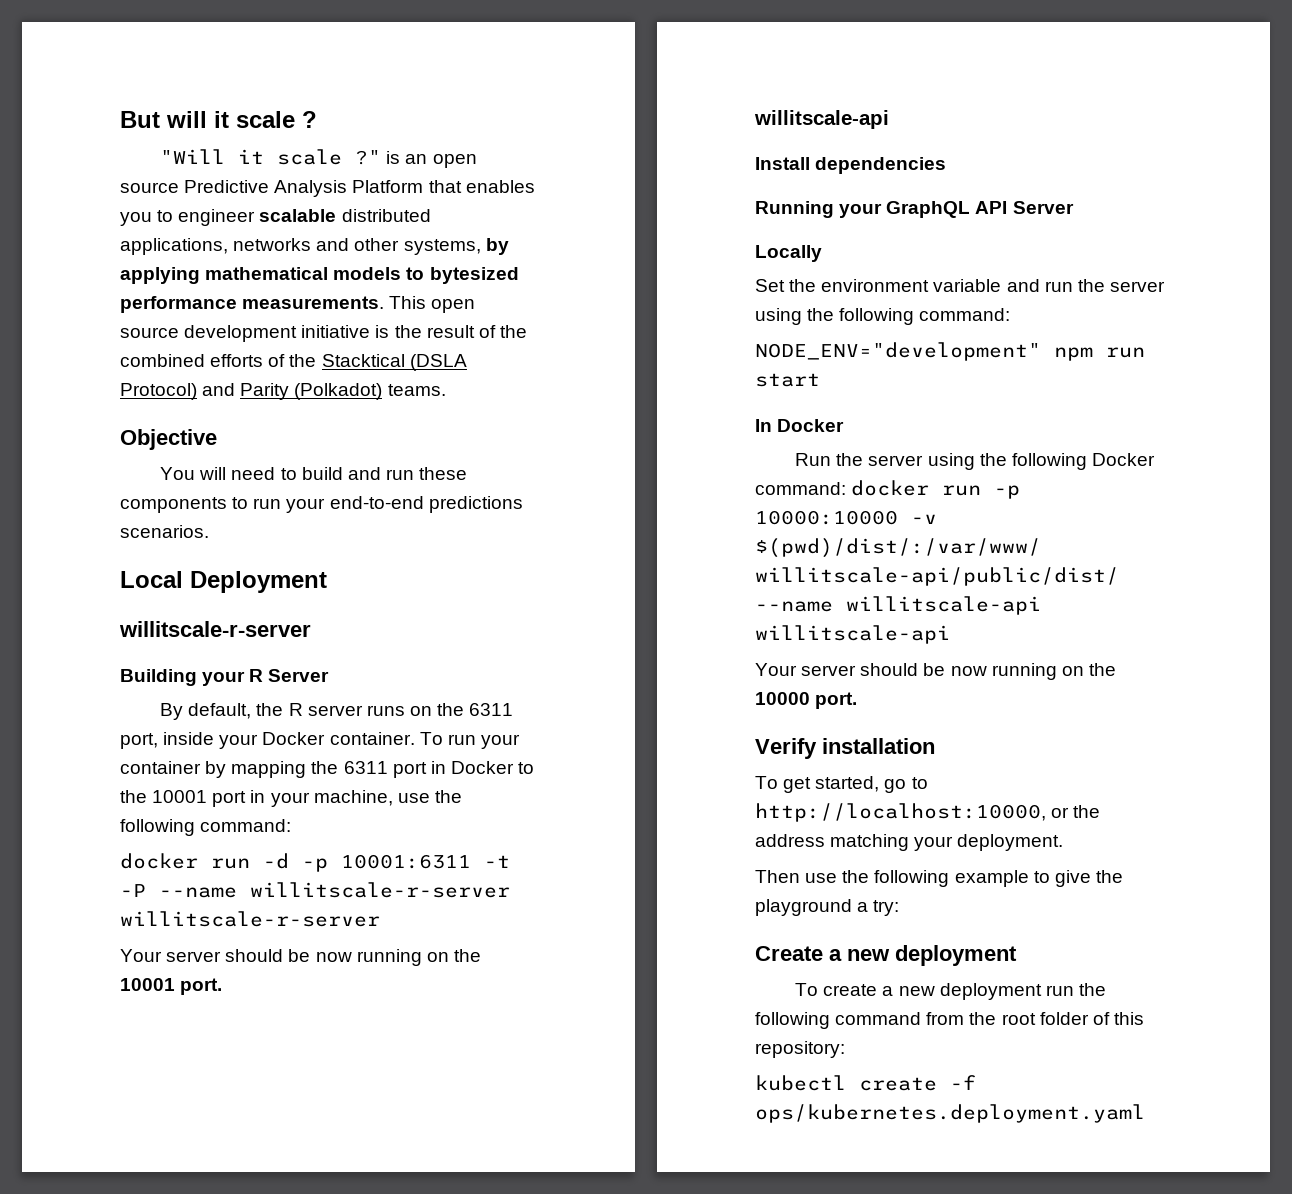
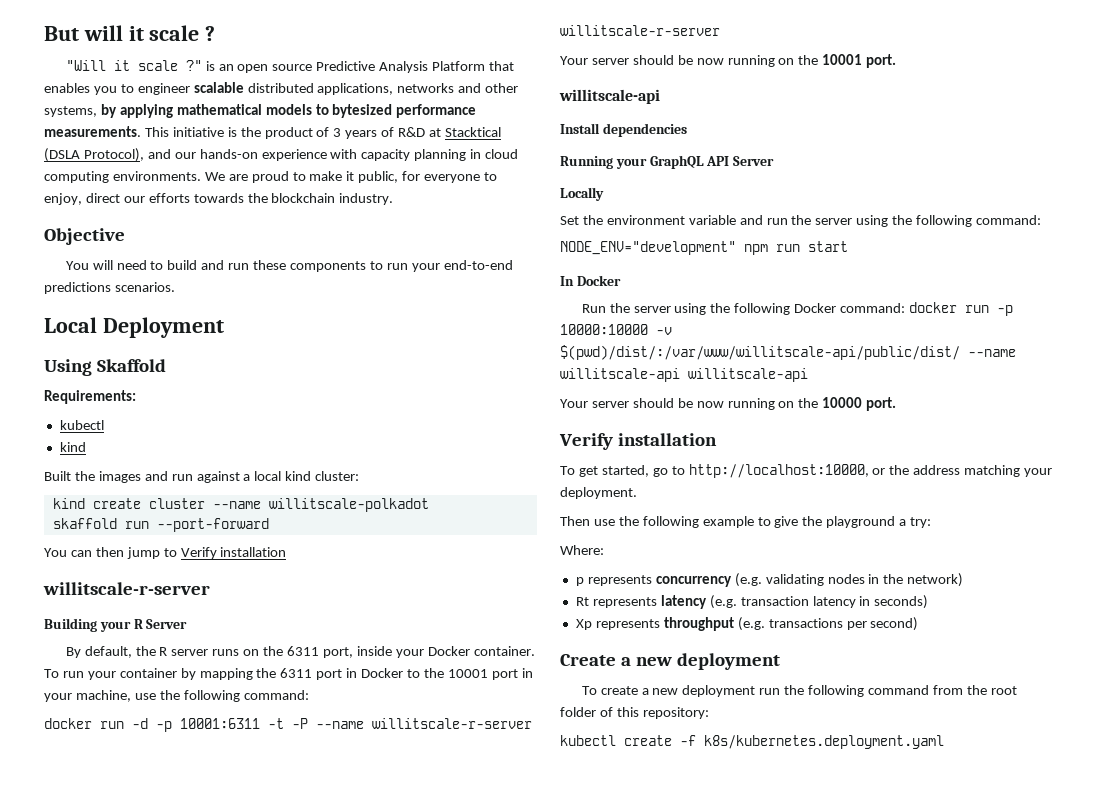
[431,299,476,313] [120,325,527,342] [120,354,467,371] [120,383,446,400] open source development initiative is the result of the combined efforts of the Stacktical (DSLA Protocol) and Parity (Polkadot) teams. -> [172,127,501,139] [44,148,519,162] [44,171,498,183] [44,193,394,205] initiative is the product of 3 years of R&D at Stacktical (DSLA Protocol), and our hands-on experience with capacity planning in cloud computing environments. We are proud to make it public, for everyone to enjoy, direct our efforts towards the blockchain industry.
(327, 582) none -> [44,359,166,376] [44,390,136,404] [59,420,104,430] [59,442,86,452] [44,471,360,483] [52,498,429,512] [52,518,269,532] [44,547,287,559] // Using Skaffold // Requirements: // kubectl // kind // Built the images and run against a local kind cluster: // kind create cluster --name willitscale-polkadot // skaffold run --port-forward // You can then jump to Verify installation
(900, 908) none -> [560,545,604,555] [575,573,964,587] [575,595,929,609] [575,617,919,631] // Where: // p represents concurrency (e.g. validating nodes in the network) // Rt represents latency (e.g. transaction latency in seconds) // Xp represents throughput (e.g. transactions per second)
[755,1104,1145,1123] ops/kubernetes.deployment.yaml -> [704,735,944,749] k8s/kubernetes.deployment.yaml

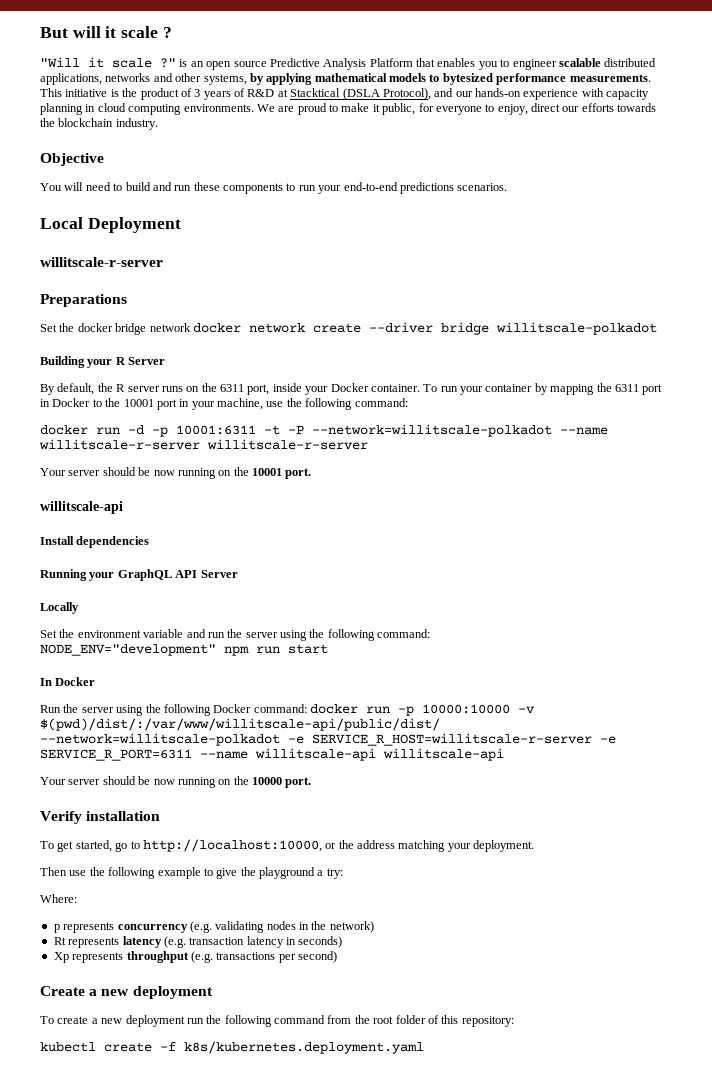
[44,359,166,376] [44,390,136,404] [59,420,104,430] [59,442,86,452] [44,471,360,483] [52,498,429,512] [52,518,269,532] [44,547,287,559] [43,582,210,595] Using Skaffold // Requirements: // kubectl // kind // Built the images and run against a local kind cluster: // kind create cluster --name willitscale-polkadot // skaffold run --port-forward // You can then jump to Verify installation // willitscale-r-server -> [40,257,163,267] [40,294,127,307] [40,322,657,335] willitscale-r-server // Preparations // Set the docker bridge network docker network create --driver bridge willitscale-polkadot
(308, 723) none -> [312,424,552,437] --network=willitscale-polkadot
(960, 352) none -> [40,733,616,746] [40,749,192,761] --network=willitscale-polkadot -e SERVICE_R_HOST=willitscale-r-server -e SERVICE_R_PORT=6311

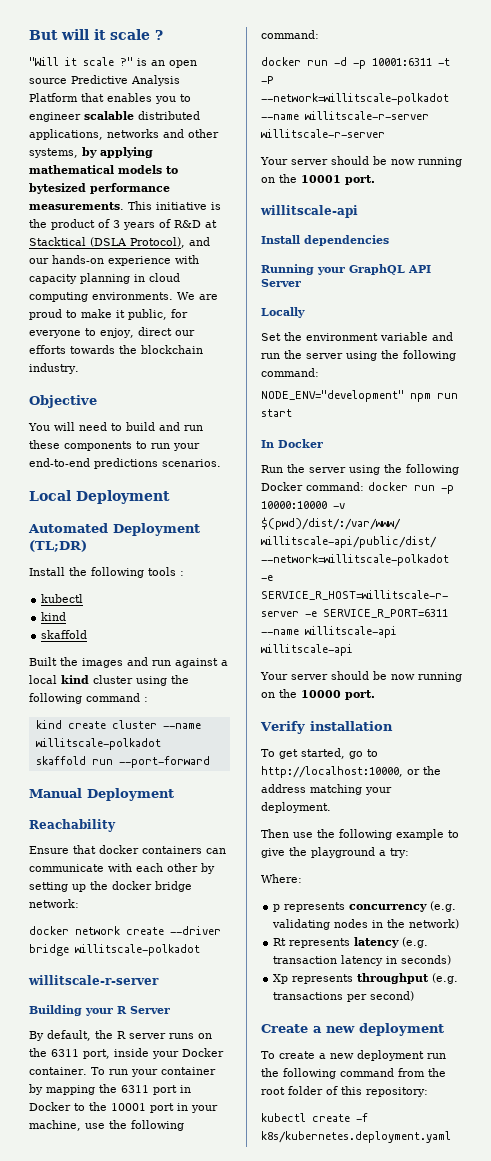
[40,257,163,267] [40,294,127,307] [40,324,57,332] willitscale-r-server // Preparations // Set -> [28,523,200,536] [29,540,87,552] [29,567,184,578] [41,594,84,603] [41,612,67,621] [41,630,88,639] [29,657,228,668] [29,675,189,686] [29,693,148,704] [35,720,201,729] [35,738,161,750] [35,756,210,768] [29,788,174,801] [29,819,116,832] [29,845,226,854] [29,863,215,874] [29,882,86,892] Automated Deployment (TL;DR) // Install the following tools : // kubectl // kind // skaffold // Built the images and run against a local kind cluster using the following command : // kind create cluster --name willitscale-polkadot // skaffold run --port-forward // Manual Deployment // Reachability // Ensure that docker containers can communicate with each other by setting up
[149,323,191,332] network -> [29,899,79,908] network: //
(657, 328) none -> [28,975,159,985] // willitscale-r-server

